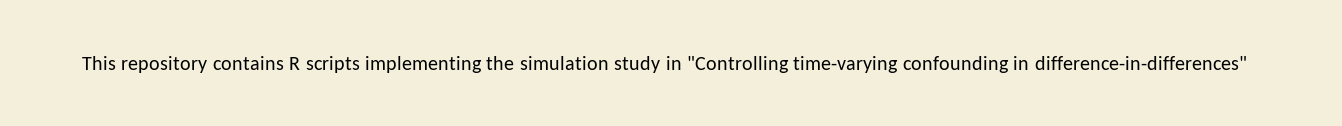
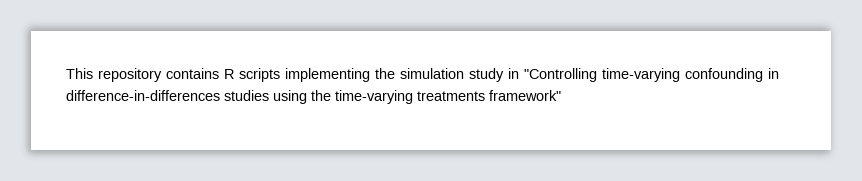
[1034,56,1247,70] difference-in-differences" -> [66,90,561,104] difference-in-differences studies using the time-varying treatments framework"

